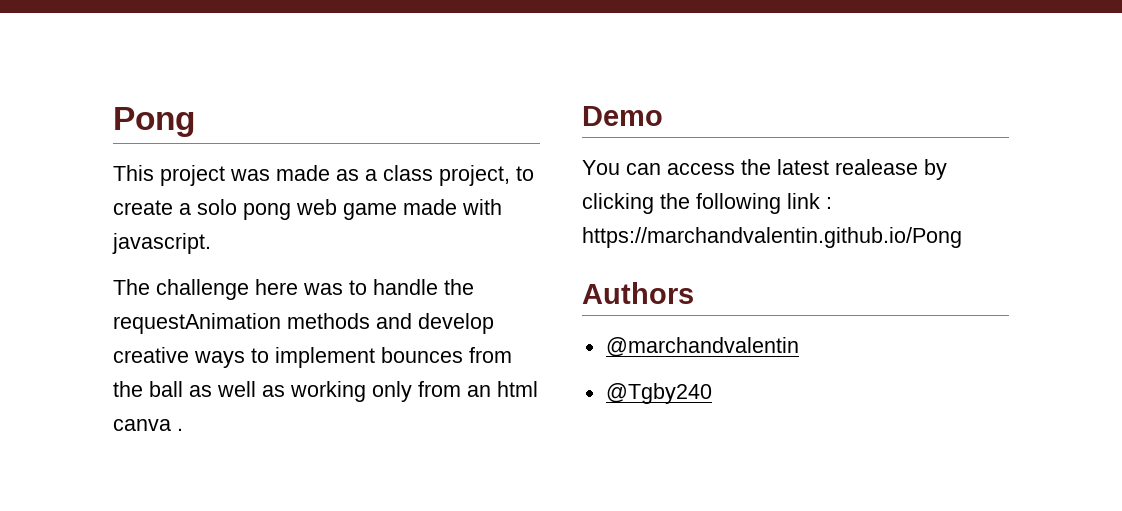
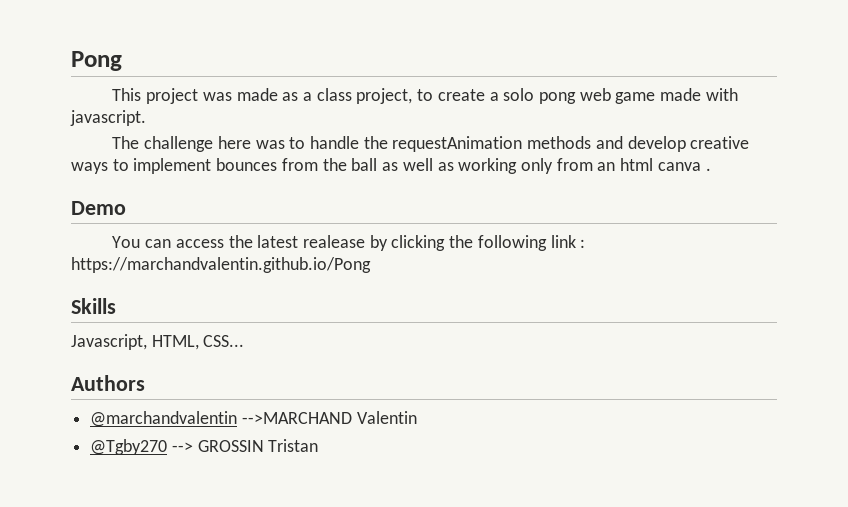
[582,282,694,304] [605,337,799,357] [605,383,712,404] Authors // @marchandvalentin // @Tgby240 -> [71,298,116,314] [71,334,245,350] [71,375,145,391] [90,411,417,427] [90,439,319,455] Skills // Javascript, HTML, CSS... // Authors // @marchandvalentin -->MARCHAND Valentin // @Tgby270 --> GROSSIN Tristan

